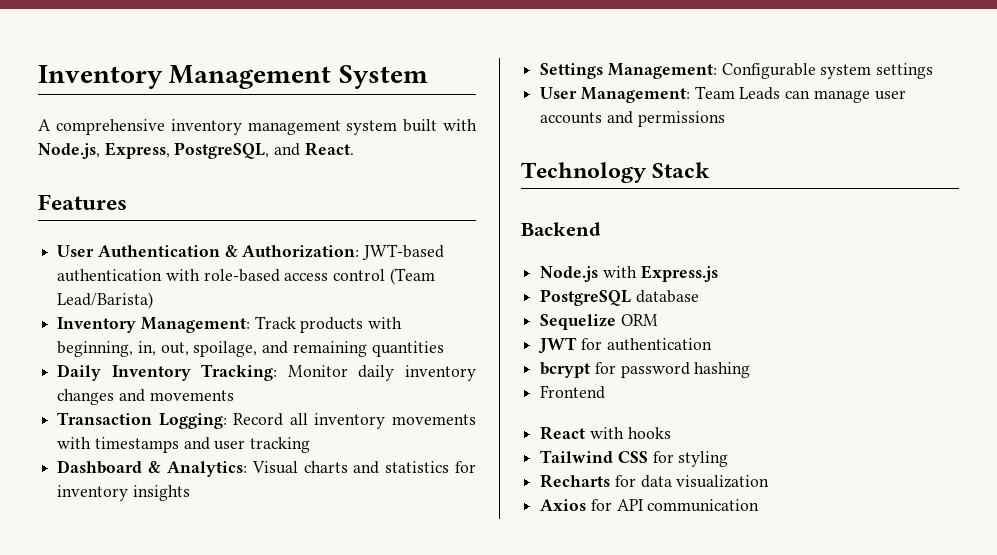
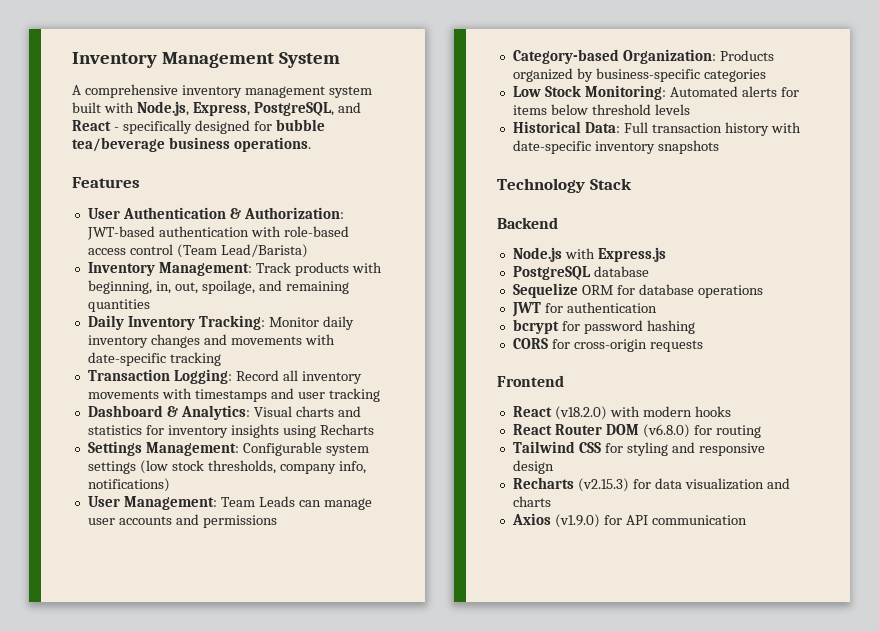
[304,142,354,156] React. -> [72,119,325,134] [72,137,311,152] React - specifically designed for bubble tea/beverage business operations.
(234, 395) none -> [304,334,335,345] [87,352,221,366] with date-specific tracking
(190, 493) none -> [282,424,374,438] using Recharts
(934, 71) none -> [139,460,366,474] [87,478,170,492] (low stock thresholds, company info, notifications)
(725, 119) none -> [512,49,774,64] [512,68,766,82] [512,85,799,100] [512,104,690,115] [512,121,801,136] [512,140,719,154] // Category-based Organization: Products organized by business-specific categories // Low Stock Monitoring: Automated alerts for items below threshold levels // Historical Data: Full transaction history with date-specific inventory snapshots
(658, 320) none -> [616,284,763,298] for database operations
[540,385,606,399] [540,426,671,440] Frontend // React with hooks -> [512,338,703,352] [497,375,564,387] [512,406,731,420] [512,424,761,438] CORS for cross-origin requests // Frontend // React (v18.2.0) with modern hooks // React Router DOM (v6.8.0) for routing
[540,474,611,488] // Recharts -> [671,442,765,456] [512,460,554,474] [512,477,629,492] and responsive design // Recharts (v2.15.3)
(770, 481) none -> [766,478,790,489] [512,496,551,507] and charts
(587, 505) none -> [554,514,600,528] (v1.9.0)

